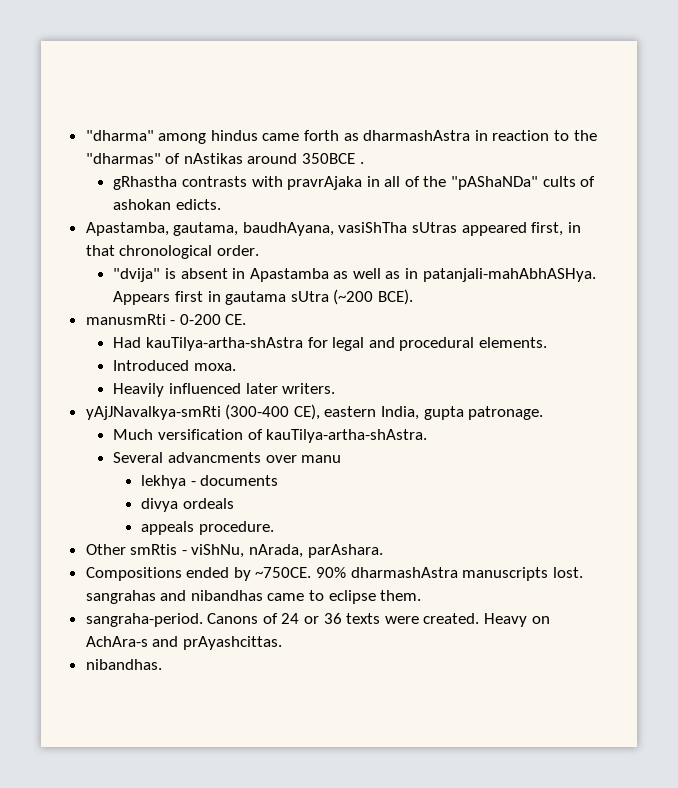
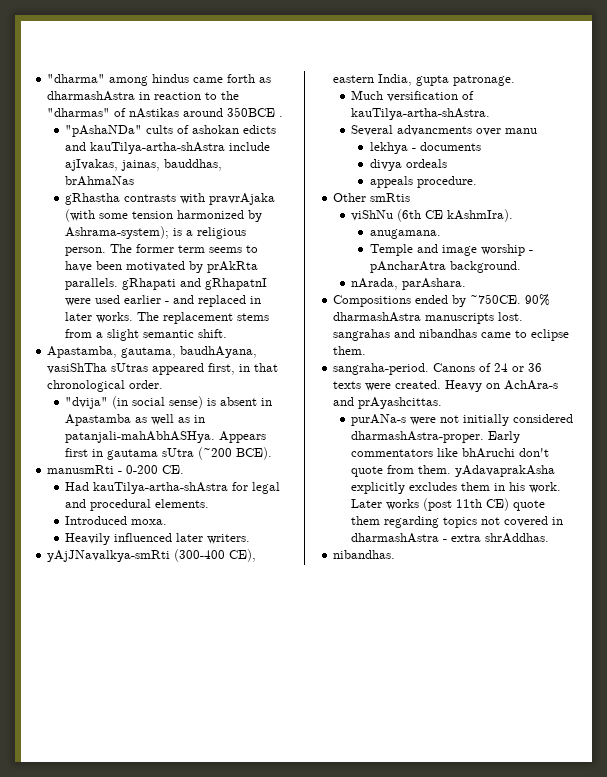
[113,176,596,190] [113,199,221,210] gRhastha contrasts with pravrAjaka in all of the "pAShaNDa" cults of ashokan edicts. -> [65,125,277,137] [65,142,271,154] [65,159,223,171] [65,176,135,186] [65,193,276,205] [65,209,263,222] [65,226,247,239] [65,244,259,256] [65,261,259,273] [65,278,268,290] [65,295,262,307] [65,312,270,324] [65,329,228,341] "pAshaNDa" cults of ashokan edicts and kauTilya-artha-shAstra include ajIvakas, jainas, bauddhas, brAhmaNas // gRhastha contrasts with pravrAjaka (with some tension harmonized by Ashrama-system); is a religious person. The former term seems to have been motivated by prAkRta parallels. gRhapati and gRhapatnI were used earlier - and replaced in later works. The replacement stems from a slight semantic shift.
(161, 275) none -> [112,396,204,409] (in social sense)
[181,544,245,558] - viShNu, -> [351,209,514,222] [369,229,441,239] [369,244,533,256] [369,261,521,273] // viShNu (6th CE kAshmIra). // anugamana. // Temple and image worship - pAncharAtra background. //
(282, 643) none -> [351,414,574,426] [351,431,521,443] [351,448,550,458] [351,465,556,477] [351,482,562,494] [351,498,546,511] [351,516,564,528] [351,533,550,543] // purANa-s were not initially considered dharmashAstra-proper. Early commentators like bhAruchi don't quote from them. yAdavaprakAsha explicitly excludes them in his work. Later works (post 11th CE) quote them regarding topics not covered in dharmashAstra - extra shrAddhas.

